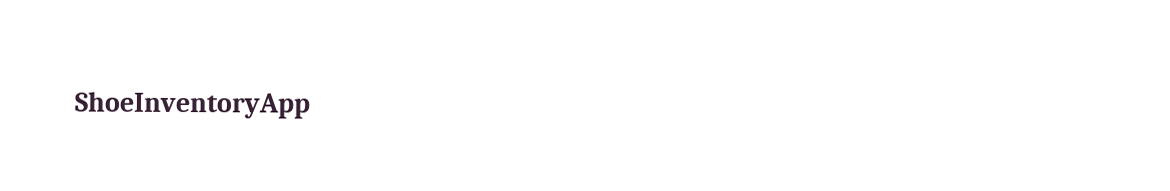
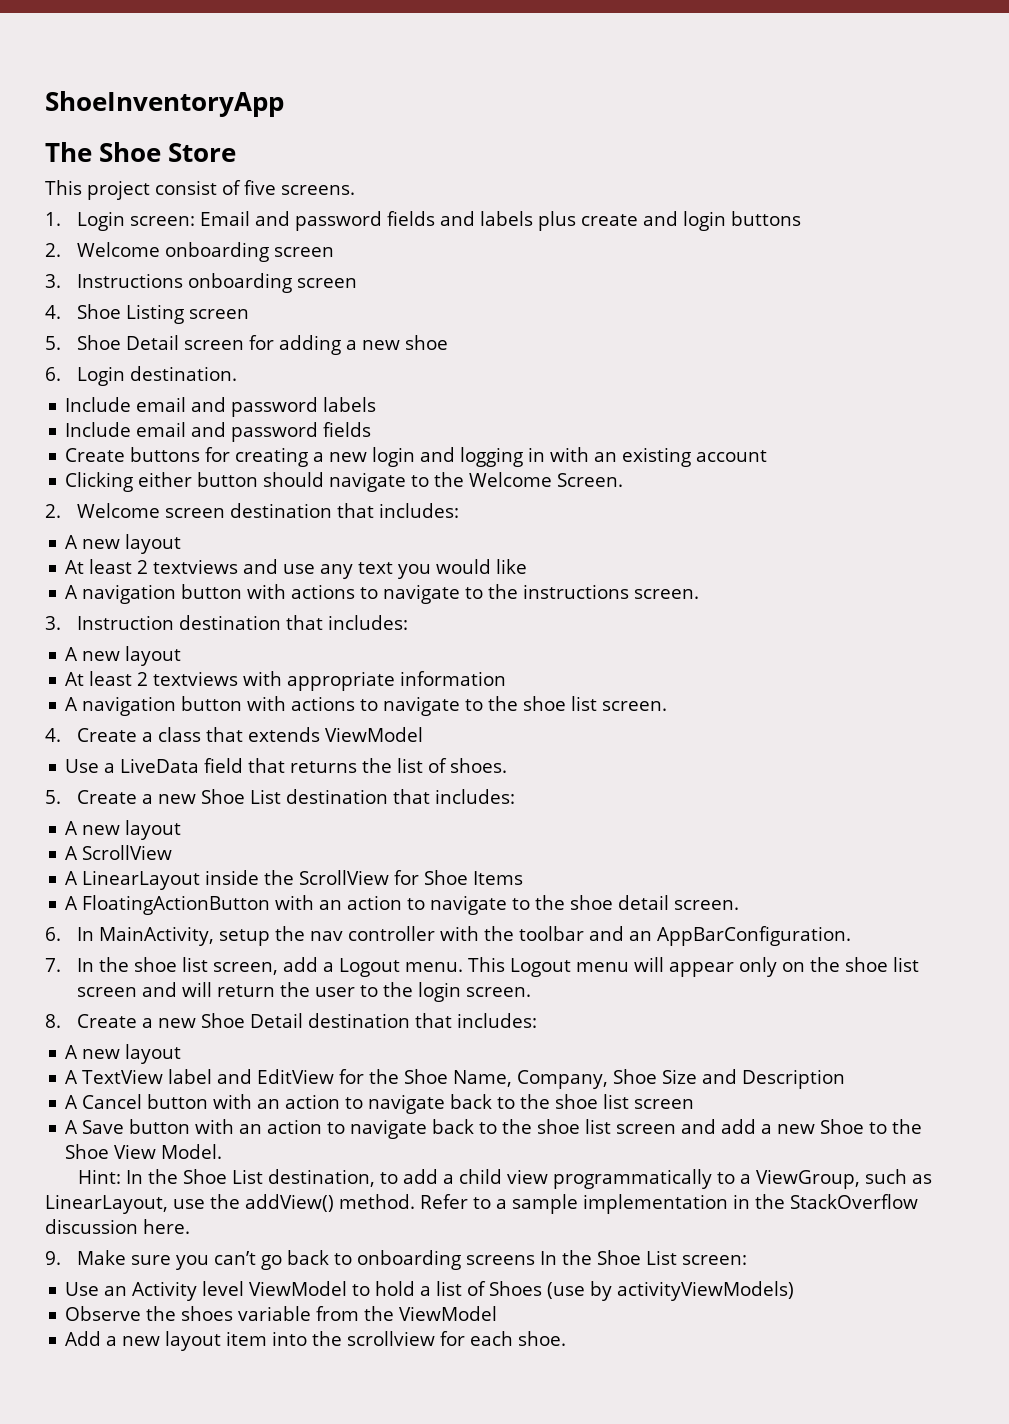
(311, 105) none -> [45,142,237,162] [45,180,355,200] [45,211,801,231] [45,242,334,262] [45,273,357,293] [45,304,249,324] [45,335,448,355] [45,366,237,386] [65,397,377,417] [65,422,372,442] [65,447,768,467] [65,472,624,492] [45,503,459,518] [65,534,182,554] [65,559,528,579] [65,584,700,604] [45,615,408,630] [65,646,182,666] [65,671,507,691] [65,696,668,716] [45,727,423,742] [65,758,508,773] [45,789,515,804] [65,820,182,840] [65,845,173,860] [65,870,524,890] [65,895,740,915] [45,926,851,946] [45,957,919,977] [76,982,531,1002] [45,1013,537,1028] [65,1044,182,1064] [65,1069,846,1089] [65,1094,695,1114] [65,1119,923,1139] [65,1144,223,1159] [77,1169,932,1189] [45,1194,918,1214] [45,1219,190,1234] [45,1250,747,1270] [65,1281,795,1301] [65,1306,498,1321] [65,1331,567,1351] // The Shoe Store // This project consist of five screens. // 1. Login screen: Email and password fields and labels plus create and login buttons // 2. Welcome onboarding screen // 3. Instructions onboarding screen // 4. Shoe Listing screen // 5. Shoe Detail screen for adding a new shoe // 6. Login destination. // Include email and password labels // Include email and password fields // Create buttons for creating a new login and logging in with an existing account // Clicking either button should navigate to the Welcome Screen. // 2. Welcome screen destination that includes: // A new layout // At least 2 textviews and use any text you would like // A navigation button with actions to navigate to the instructions screen. // 3. Instruction destination that includes: // A new layout // At least 2 textviews with appropriate information // A navigation button with actions to navigate to the shoe list screen. // 4. Create a class that extends ViewModel // Use a LiveData field that returns the list of shoes. // 5. Create a new Shoe List destination that includes: // A new layout // A ScrollView // A LinearLayout inside the ScrollView for Shoe Items // A FloatingActionButton with an action to navigate to the shoe detail screen. // 6. In MainActivity, setup the nav controller with the toolbar and an AppBarConfiguration. // 7. In the shoe list screen, add a Logout menu. This Logout menu will appear only on the shoe list screen and will return the user to the login screen. // 8. Create a new Shoe Detail destination that includes: // A new layout // A TextView label and EditView for the Shoe Name, Company, Shoe Size and Description // A Cancel button with an action to navigate back to the shoe list screen // A Save button with an action to navigate back to the shoe list screen and add a new Shoe to the Shoe View Model. // Hint: In the Shoe List destination, to add a child view programmatically to a ViewGroup, such as LinearLayout, use the addView() method. Refer to a sample implementation in the StackOverflow discussion here. // 9. Make sure you can’t go back to onboarding screens In the Shoe List screen: // Use an Activity level ViewModel to hold a list of Shoes (use by activityViewModels) // Observe the shoes variable from the ViewModel // Add a new layout item into the scrollview for each shoe.

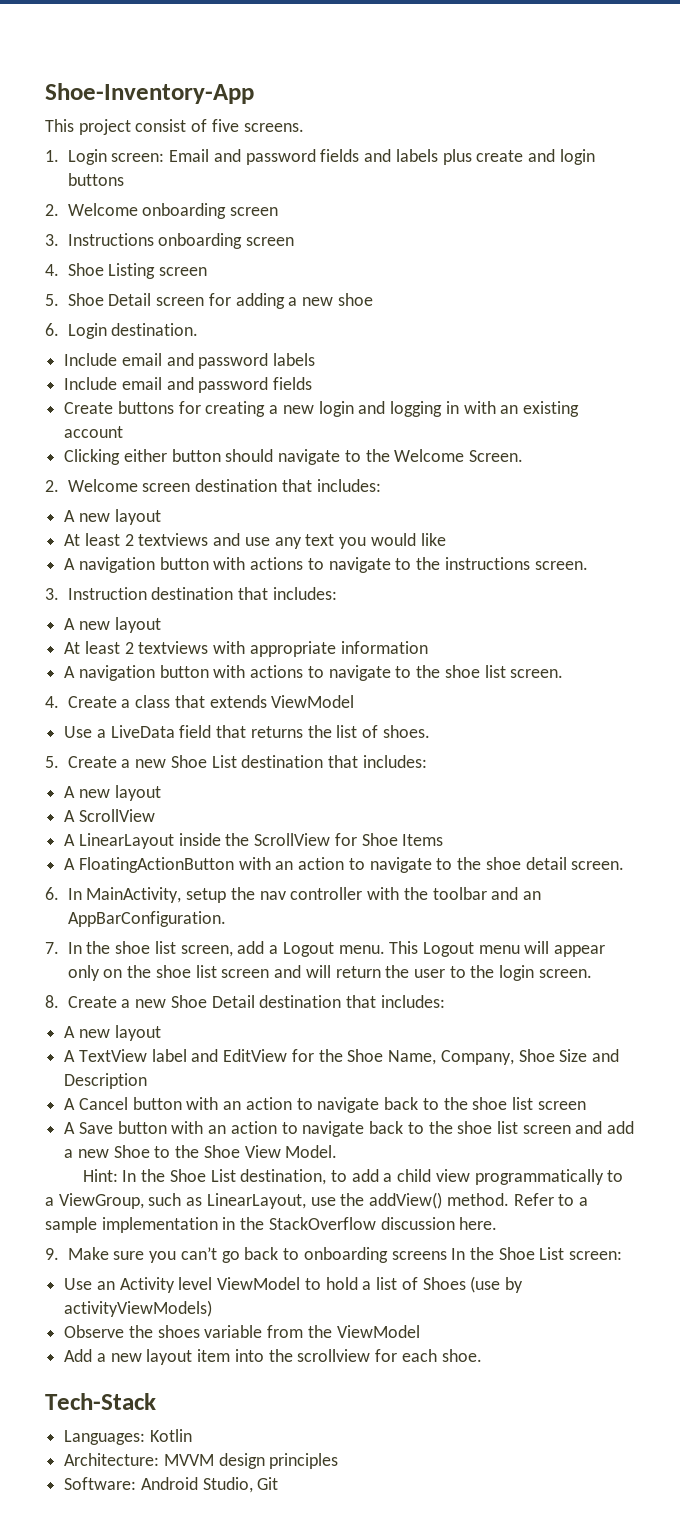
[45,91,284,117] [45,142,237,162] ShoeInventoryApp // The Shoe Store -> [45,83,254,104] Shoe-Inventory-App
(567, 1338) none -> [45,1393,156,1410] [64,1429,192,1445] [64,1453,339,1469] [64,1477,279,1493] // Tech-Stack // Languages: Kotlin // Architecture: MVVM design principles // Software: Android Studio, Git

